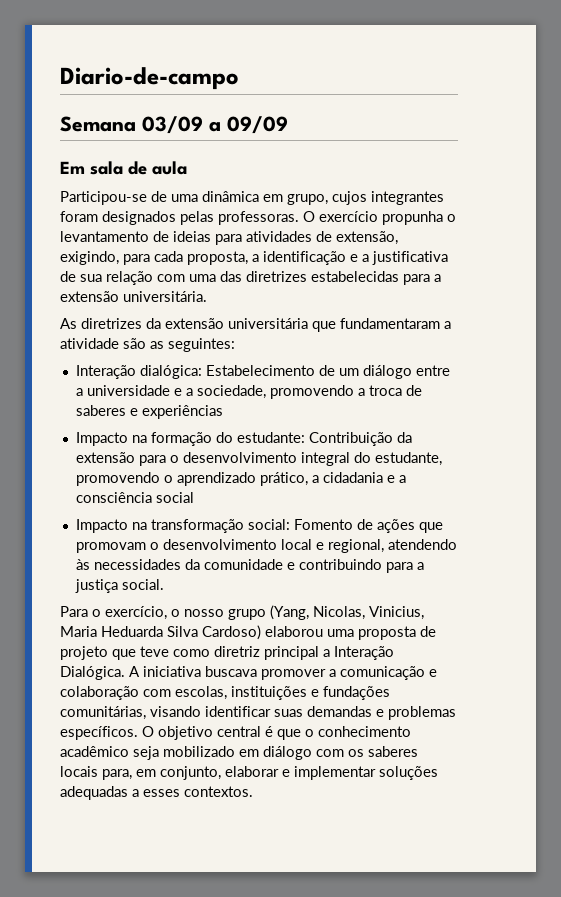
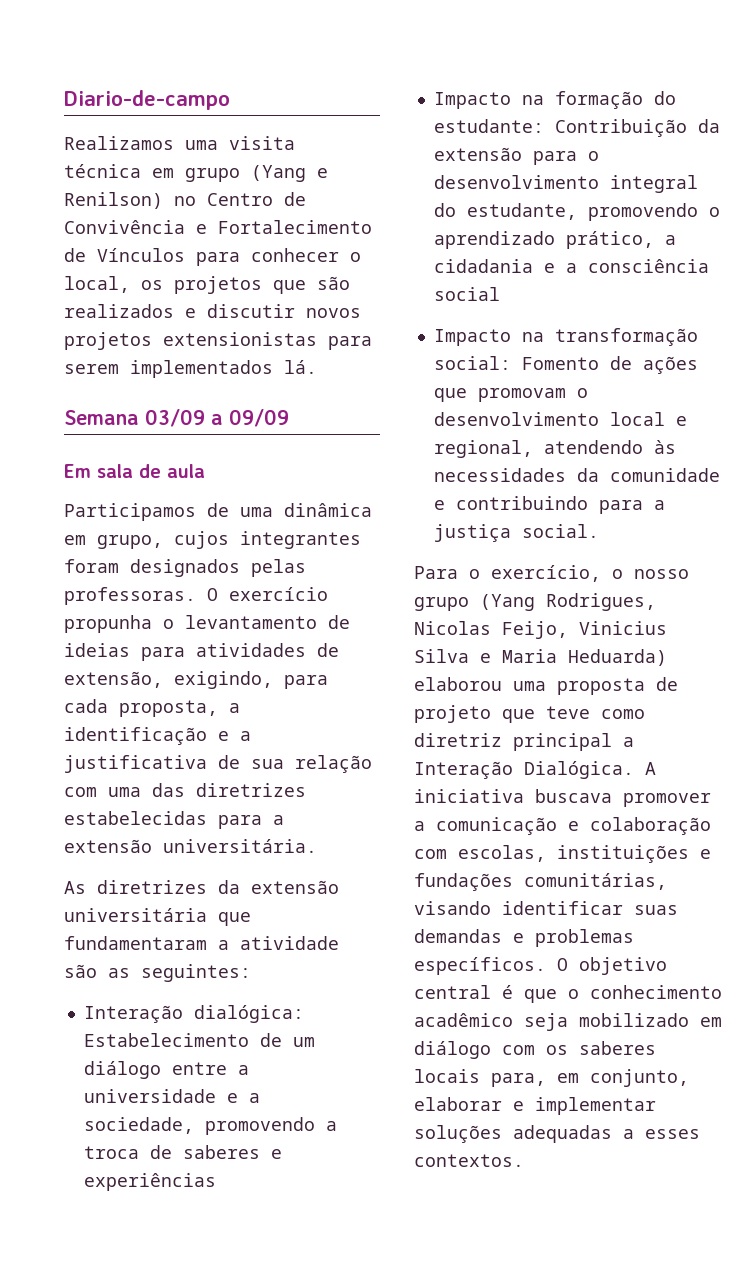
(239, 78) none -> [64,136,295,150] [64,164,328,182] [64,192,306,209] [64,220,372,234] [64,248,361,266] [64,276,350,294] [64,304,361,318] [64,332,372,350] [64,360,317,378] // Realizamos uma visita técnica em grupo (Yang e Renilson) no Centro de Convivência e Fortalecimento de Vínculos para conhecer o local, os projetos que são realizados e discutir novos projetos extensionistas para serem implementados lá.
[60,191,147,205] Participou-se -> [64,503,196,521] Participamos
[270,605,424,620] [60,625,261,640] (Yang, Nicolas, Vinicius, Maria Heduarda Silva Cardoso) -> [480,593,656,611] [414,621,667,639] [414,649,667,666] (Yang Rodrigues, Nicolas Feijo, Vinicius Silva e Maria Heduarda)

